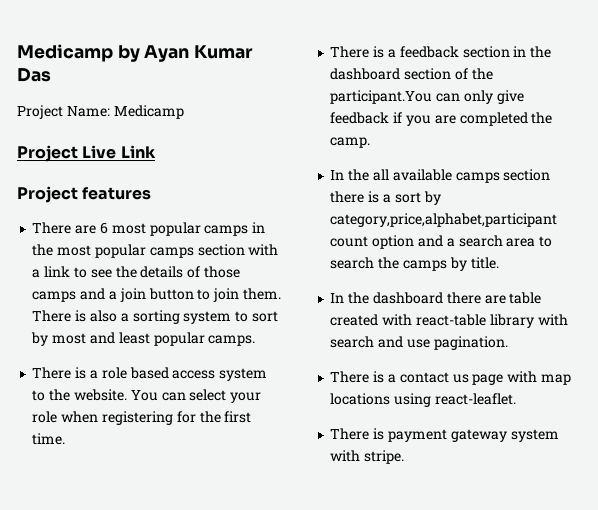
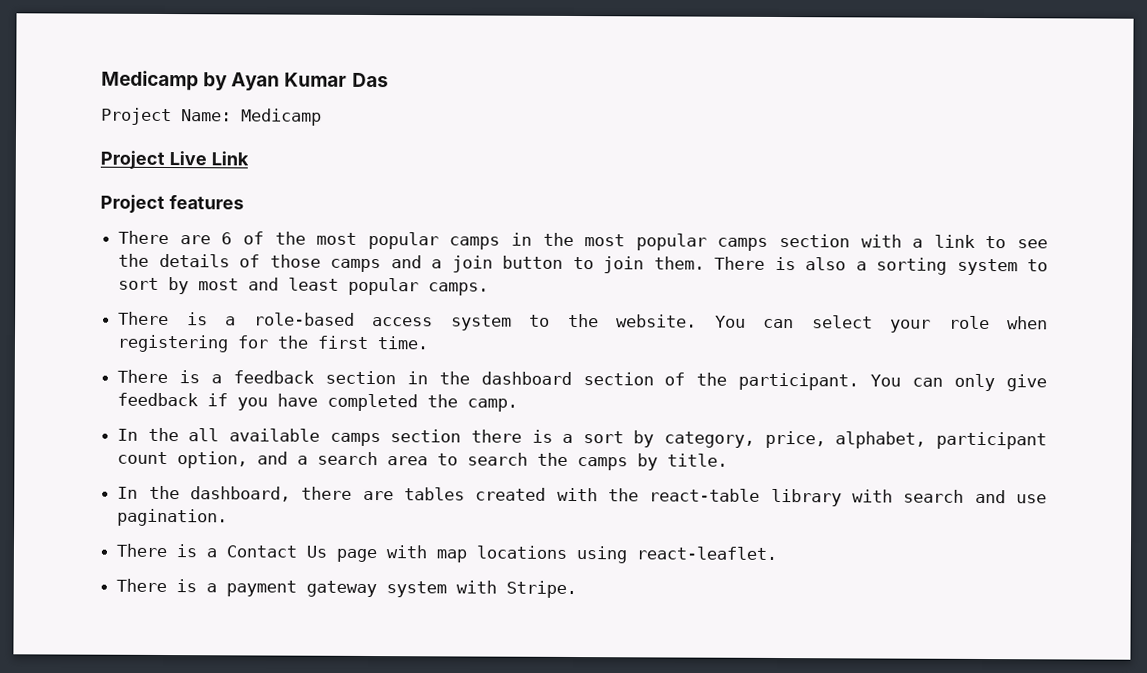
(108, 228) none -> [242,231,306,245] of the
[101,367,169,379] role based -> [253,312,355,326] role-based
[330,90,433,104] participant.You -> [738,372,902,391] participant. You
[434,115,456,124] are -> [277,393,319,407] have
[330,213,558,227] [330,235,415,249] category,price,alphabet,participant count option -> [664,430,1047,450] [117,451,249,469] category, price, alphabet, participant count option,
[372,292,443,304] dashboard -> [189,486,291,502] dashboard,
[509,292,542,304] table -> [403,487,465,501] tables
(413, 320) none -> [607,488,639,502] the
[399,372,469,383] contact us -> [226,545,328,558] Contact Us
(385, 434) none -> [206,583,218,593] a
[364,450,405,464] stripe. -> [506,580,578,599] Stripe.

